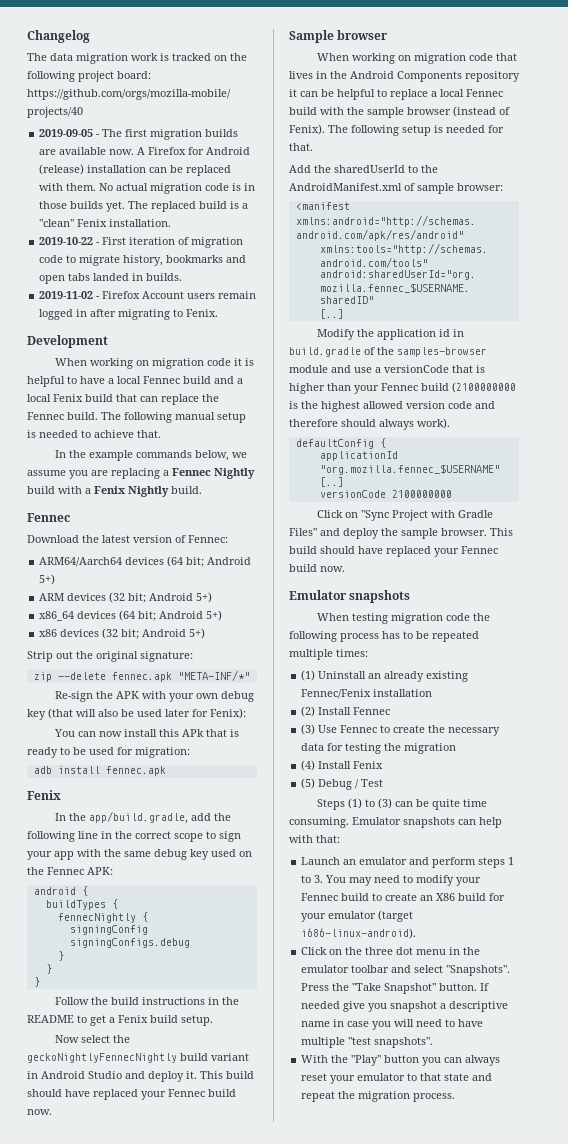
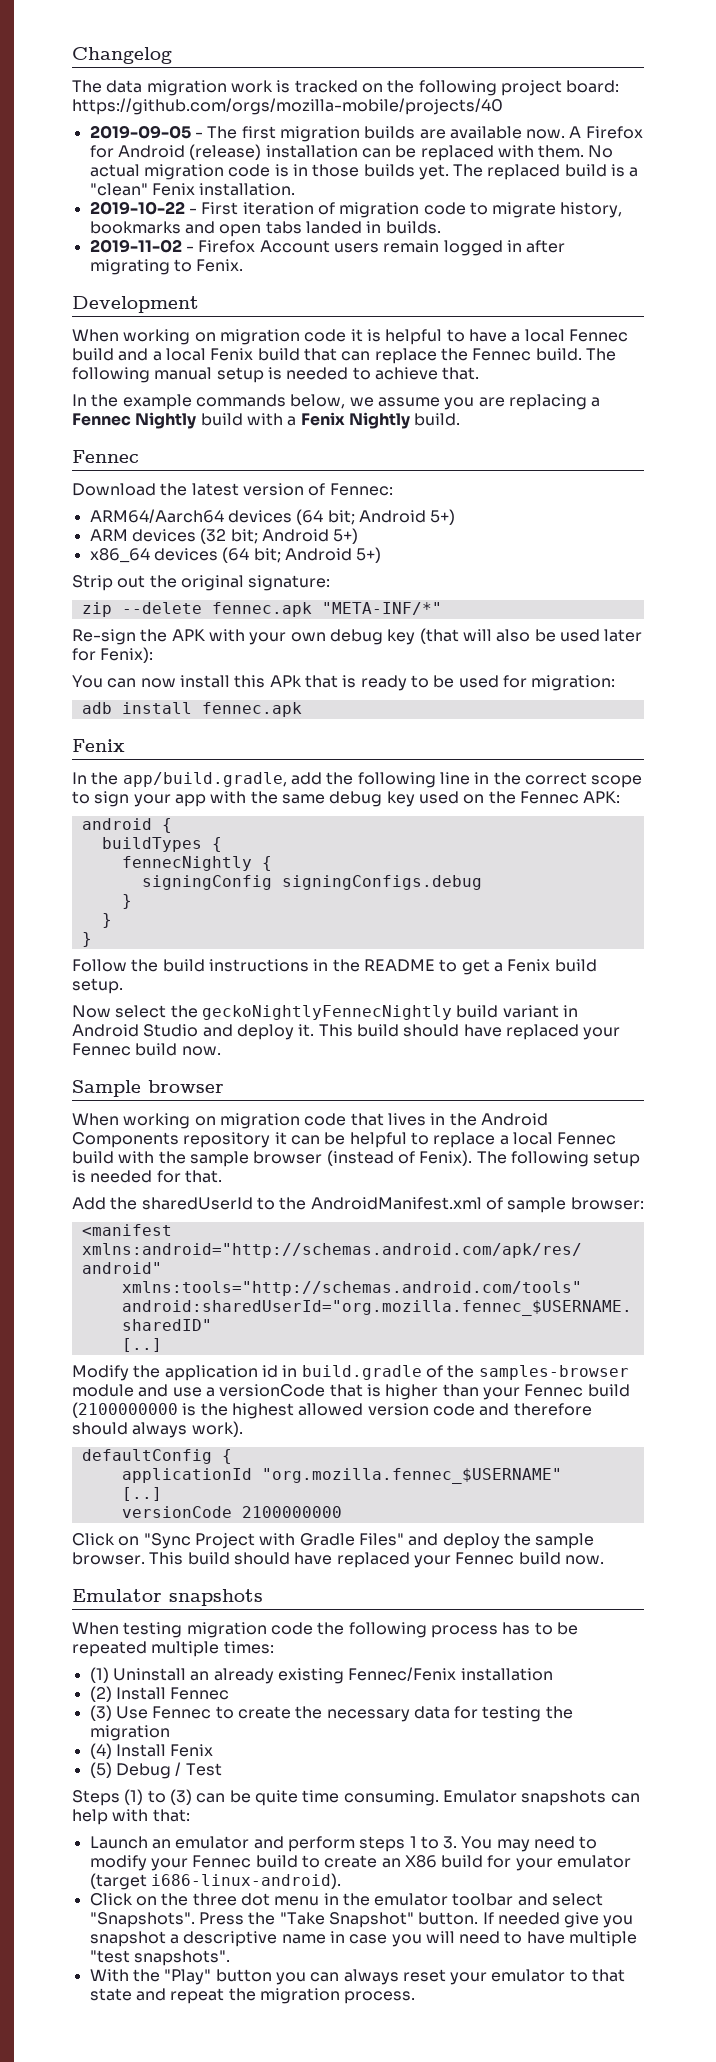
[39,628,206,639] // x86 devices (32 bit; Android 5+) -> (382, 555) none

